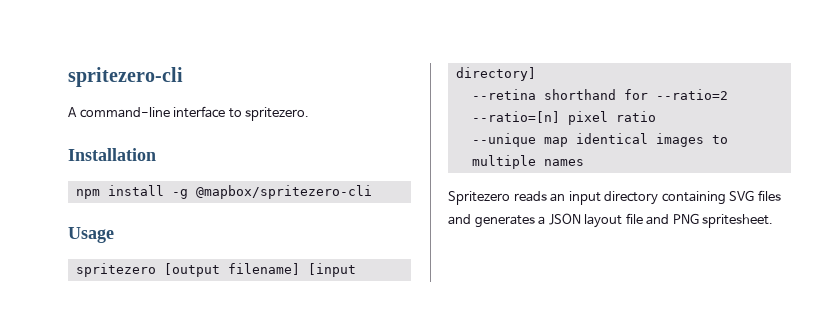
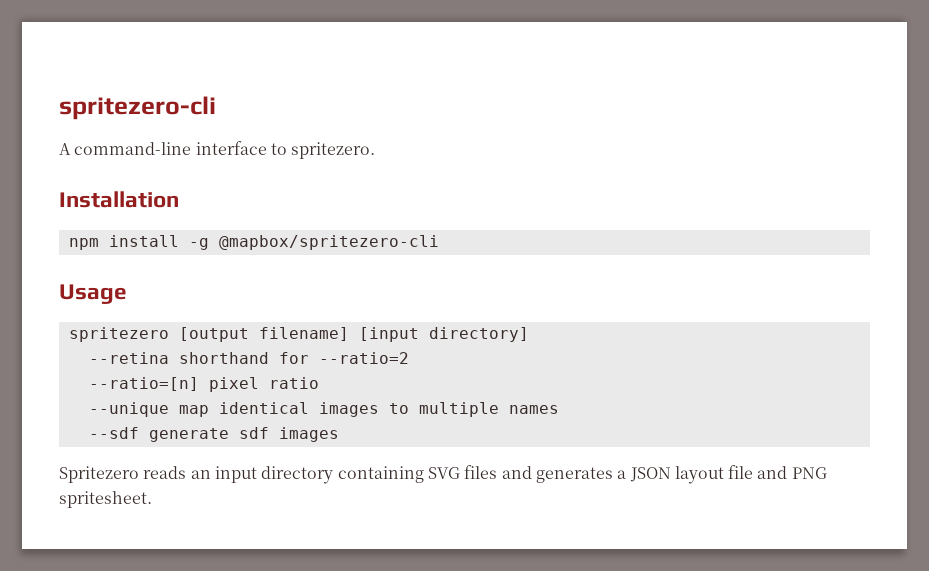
(584, 162) none -> [88,427,339,442] // --sdf generate sdf images

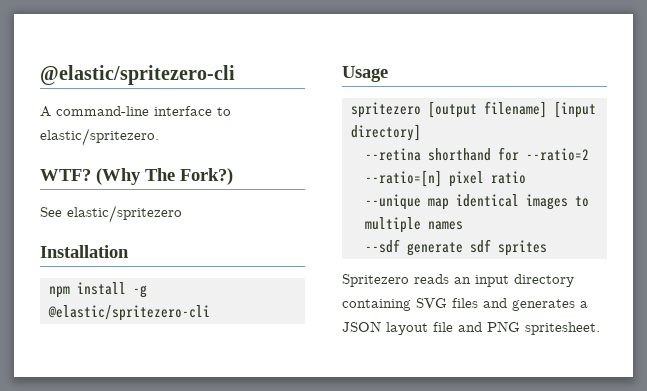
[59,96,216,120] spritezero-cli -> [40,65,235,85] @elastic/spritezero-cli
[291,142,376,159] spritezero. -> [40,128,159,146] [40,168,233,185] [40,205,182,223] elastic/spritezero. // WTF? (Why The Fork?) // See elastic/spritezero
[218,235,439,250] @mapbox/spritezero-cli -> [48,305,210,321] @elastic/spritezero-cli
[278,427,339,442] images -> [498,240,547,256] sprites

